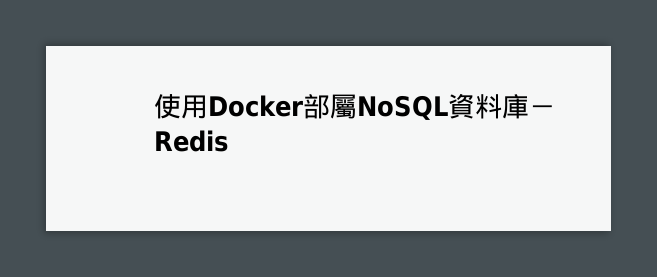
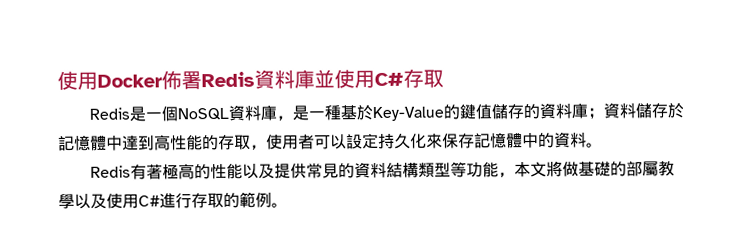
[302,93,556,120] [154,130,228,152] 部屬NoSQL資料庫－Redis -> [161,68,444,90] [88,102,684,122] [58,131,603,152] [89,160,675,180] [58,191,288,210] 佈署Redis資料庫並使用C#存取 // Redis是一個NoSQL資料庫，是一種基於Key-Value的鍵值儲存的資料庫；資料儲存於記憶體中達到高性能的存取，使用者可以設定持久化來保存記憶體中的資料。 // Redis有著極高的性能以及提供常見的資料結構類型等功能，本文將做基礎的部屬教學以及使用C#進行存取的範例。

